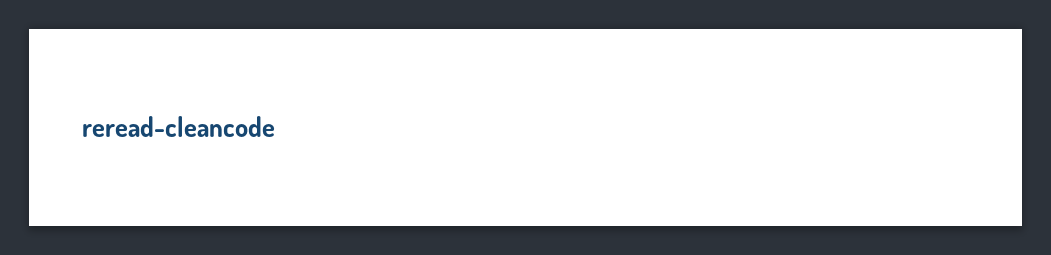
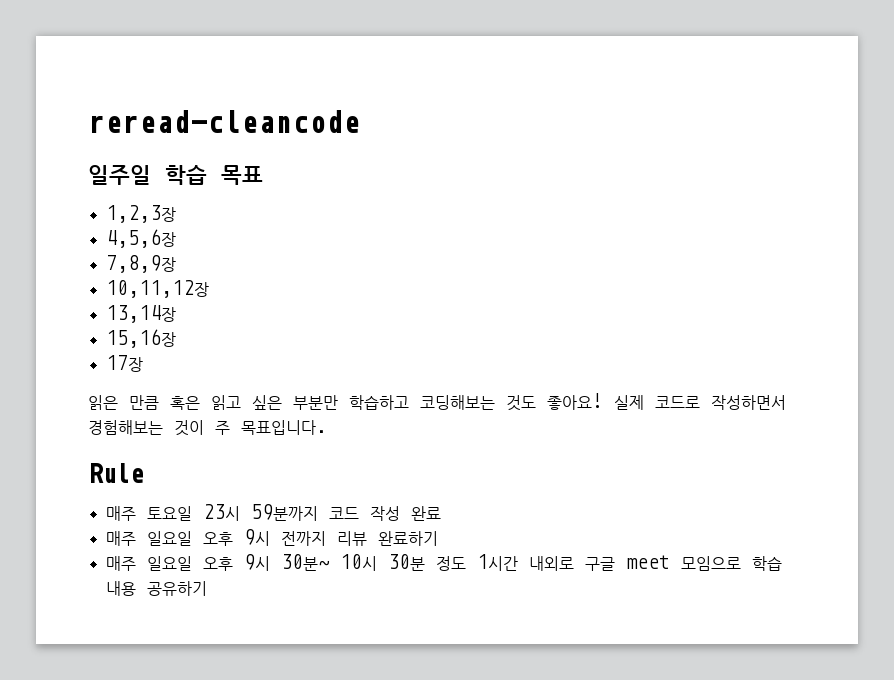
(275, 126) none -> [88,165,263,185] [105,205,176,223] [105,229,176,248] [105,255,176,273] [105,280,209,298] [105,305,176,323] [105,329,176,348] [105,355,143,372] [88,393,786,411] [88,420,327,436] [88,463,144,483] [105,504,441,521] [105,529,438,546] [105,554,782,571] [105,581,207,596] // 일주일 학습 목표 // 1,2,3장 // 4,5,6장 // 7,8,9장 // 10,11,12장 // 13,14장 // 15,16장 // 17장 // 읽은 만큼 혹은 읽고 싶은 부분만 학습하고 코딩해보는 것도 좋아요! 실제 코드로 작성하면서 경험해보는 것이 주 목표입니다. // Rule // 매주 토요일 23시 59분까지 코드 작성 완료 // 매주 일요일 오후 9시 전까지 리뷰 완료하기 // 매주 일요일 오후 9시 30분~ 10시 30분 정도 1시간 내외로 구글 meet 모임으로 학습 내용 공유하기

